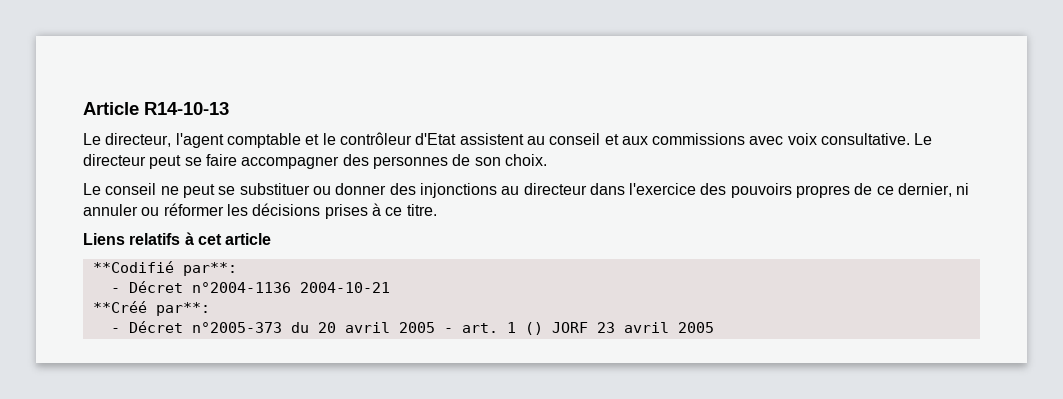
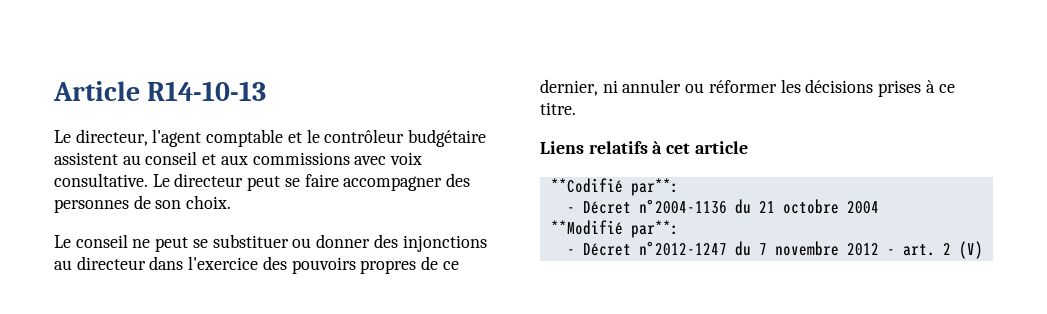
[415,133,457,145] d'Etat -> [408,129,487,147] budgétaire
[299,282,390,293] [92,301,210,316] [110,321,714,335] 2004-10-21 // **Créé par**: // - Décret n°2005-373 du 20 avril 2005 - art. 1 () JORF 23 avril 2005 -> [734,199,879,214] [550,220,679,238] [566,241,983,259] du 21 octobre 2004 // **Modifié par**: // - Décret n°2012-1247 du 7 novembre 2012 - art. 2 (V)

